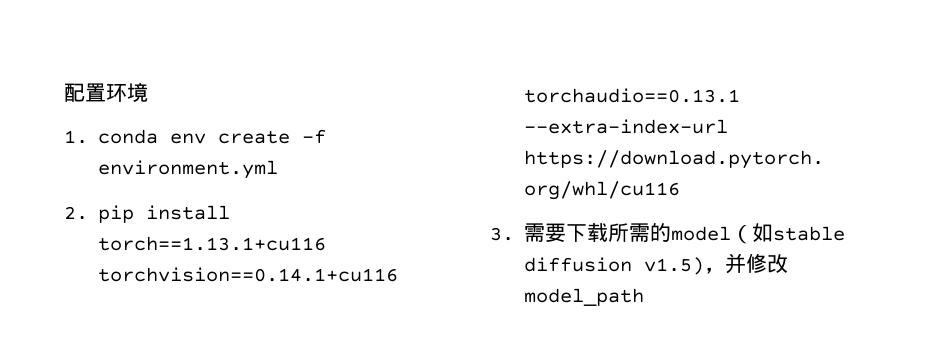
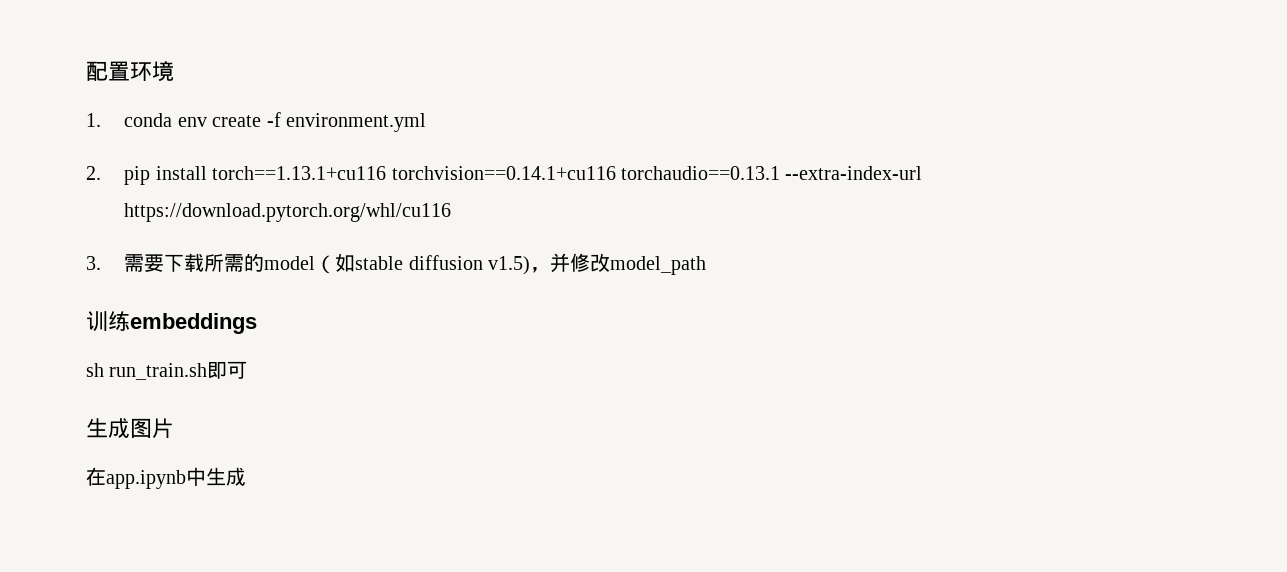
(645, 297) none -> [86,311,257,334] [86,361,248,380] [86,418,174,438] [86,467,246,489] // 训练embeddings // sh run_train.sh即可 // 生成图片 // 在app.ipynb中生成

